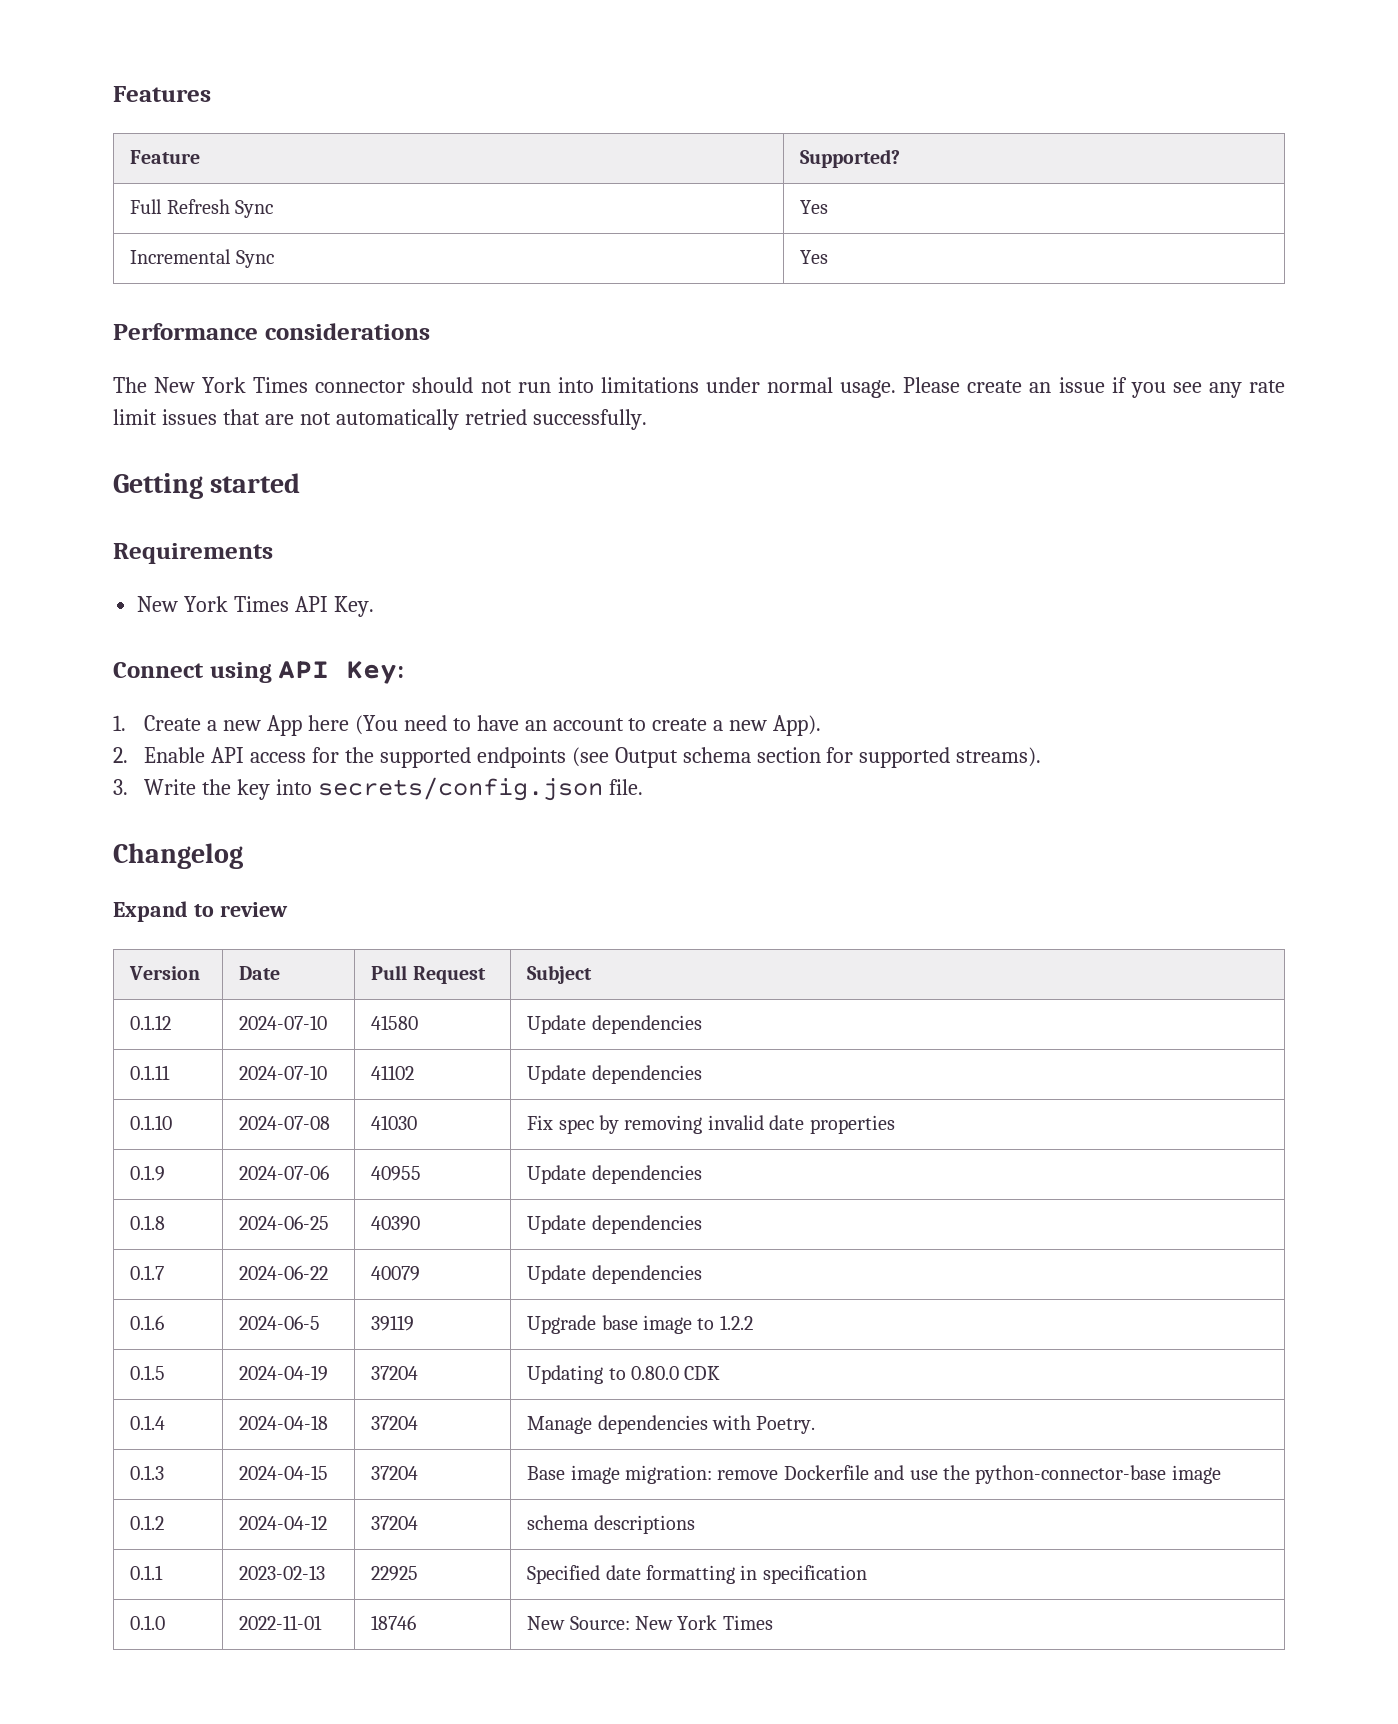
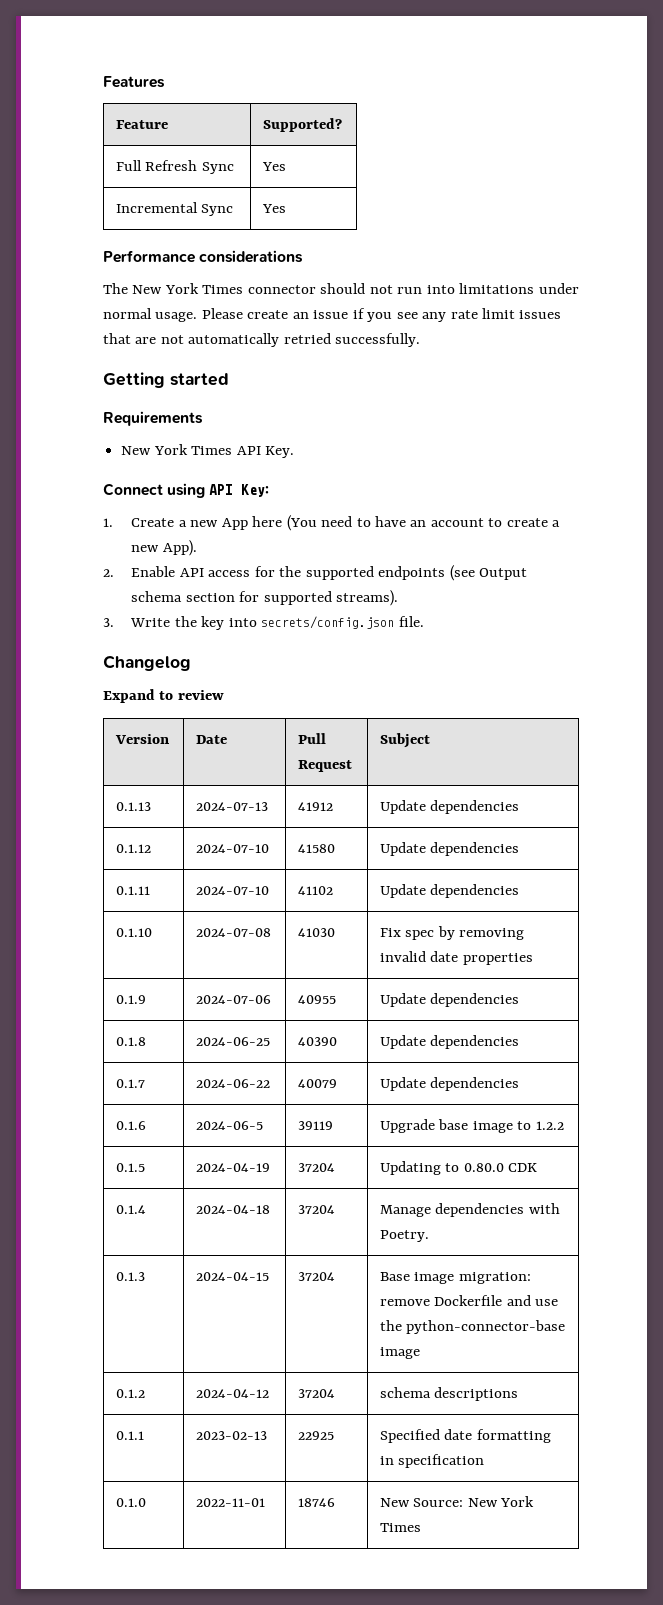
(593, 974) none -> [116,802,152,811] [196,802,269,811] [298,802,334,811] [380,800,520,814] // 0.1.13 | 2024-07-13 | 41912 | Update dependencies

